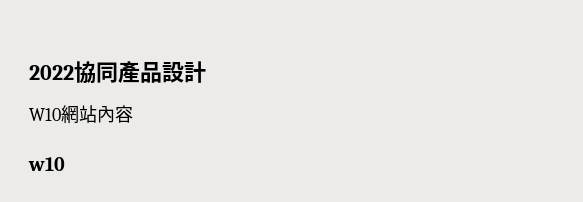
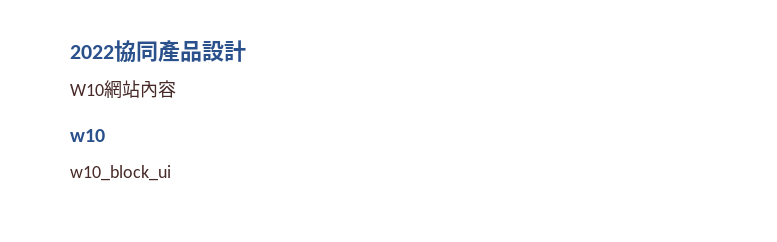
(65, 164) none -> [70,165,171,181] // w10_block_ui

